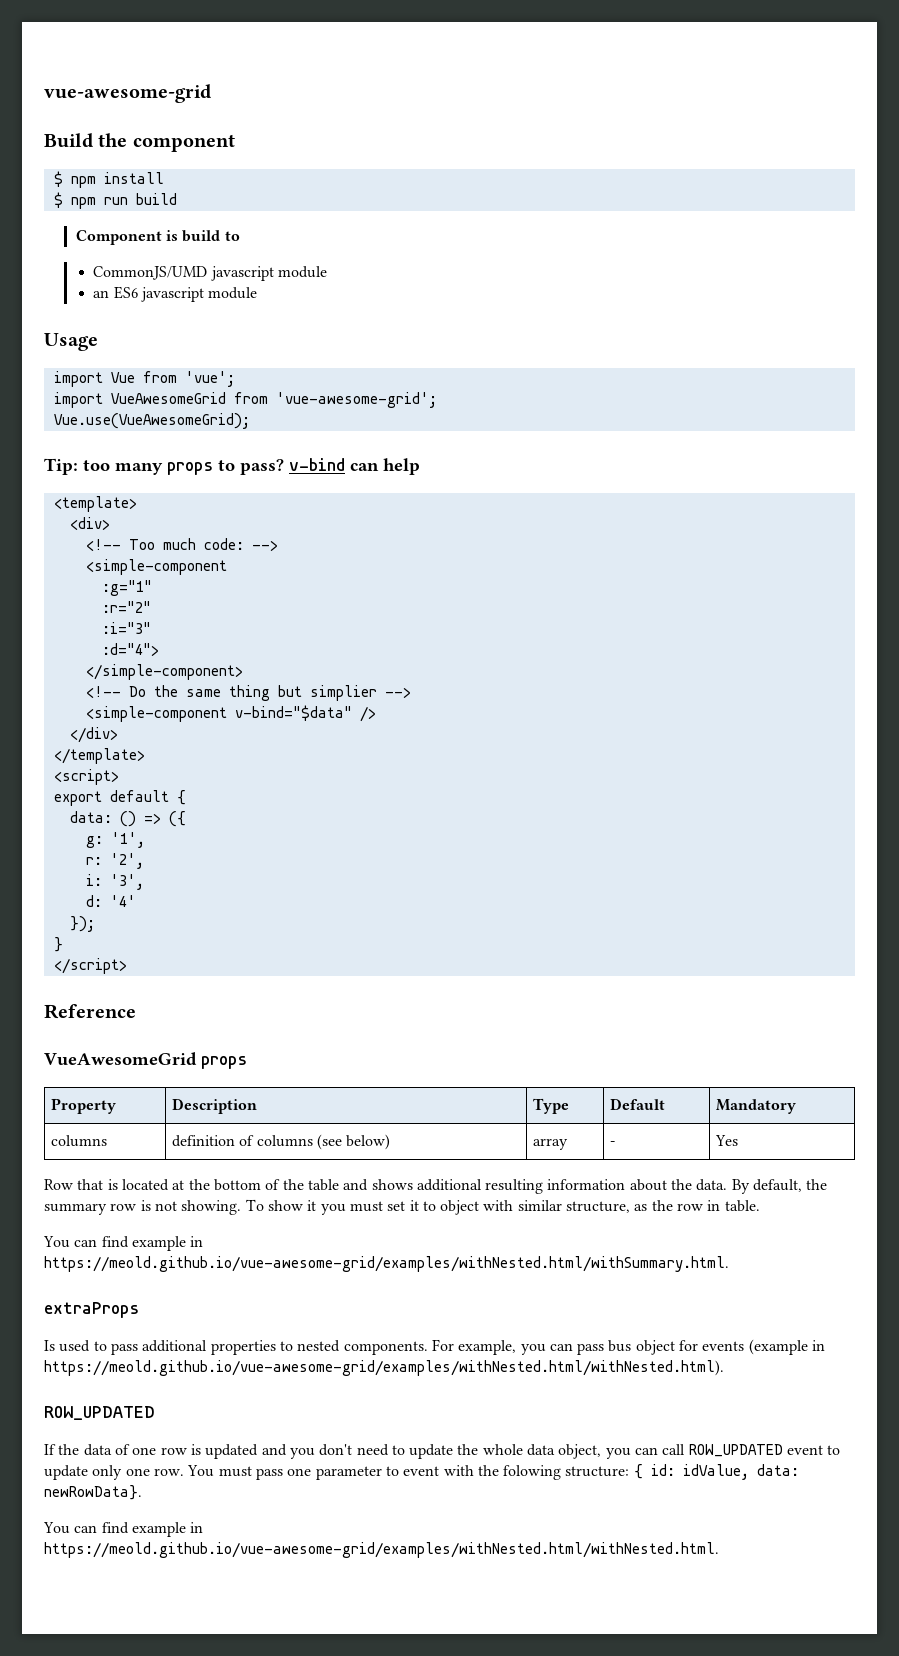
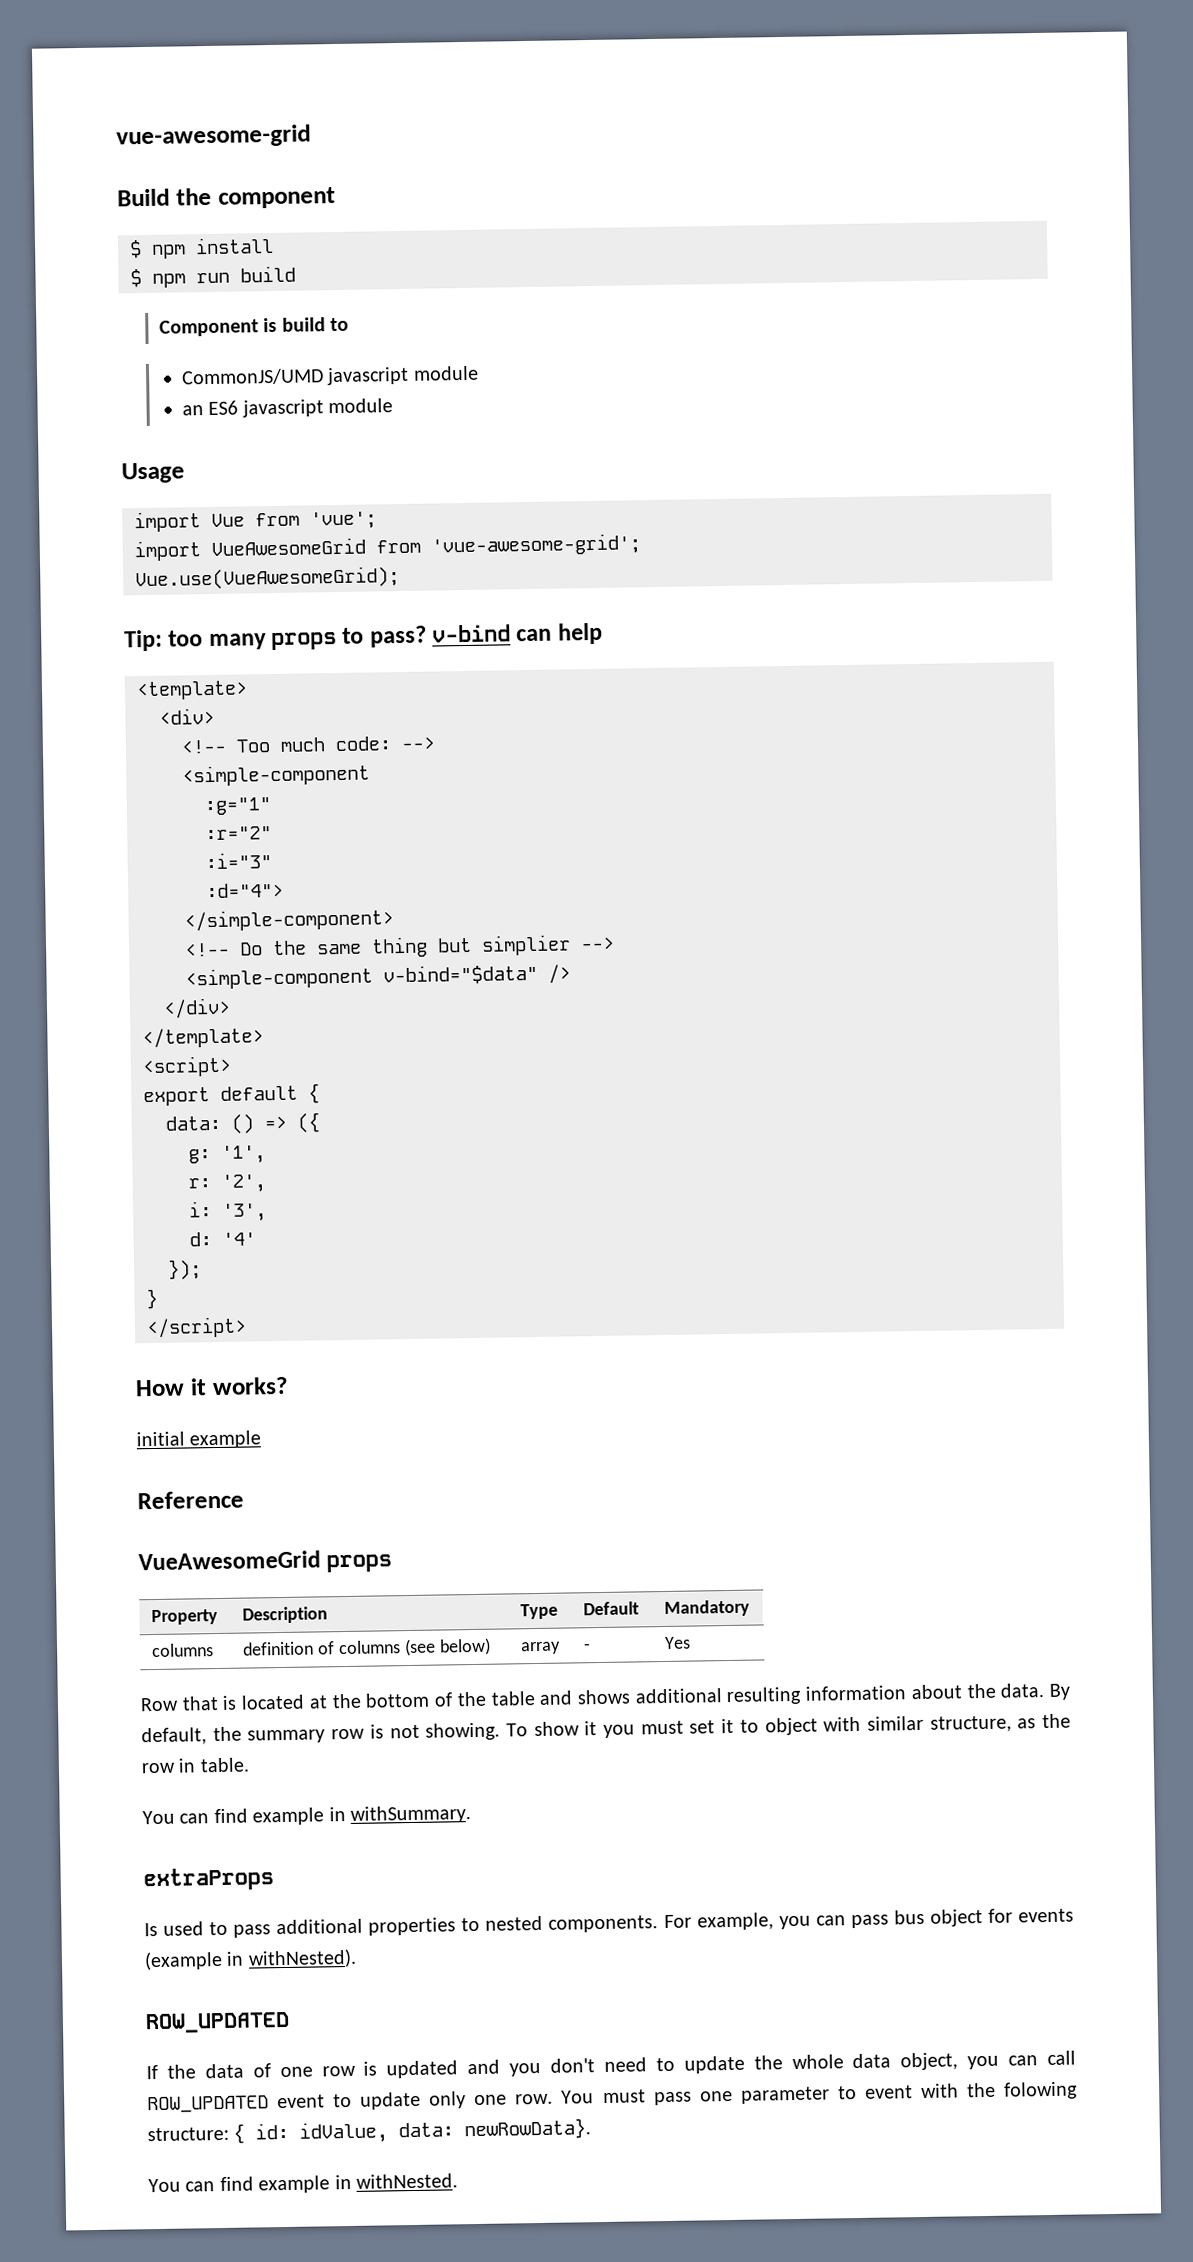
(127, 966) none -> [135,1376,289,1397] [136,1430,262,1449] // How it works? // initial example
[44,1256,729,1272] https://meold.github.io/vue-awesome-grid/examples/withNested.html/withSummary.html. -> [350,1805,471,1824] withSummary.
[44,1360,724,1376] https://meold.github.io/vue-awesome-grid/examples/withNested.html/withNested.html). -> [247,1948,357,1969] withNested).
[44,1542,719,1558] https://meold.github.io/vue-awesome-grid/examples/withNested.html/withNested.html. -> [356,2173,458,2189] withNested.

